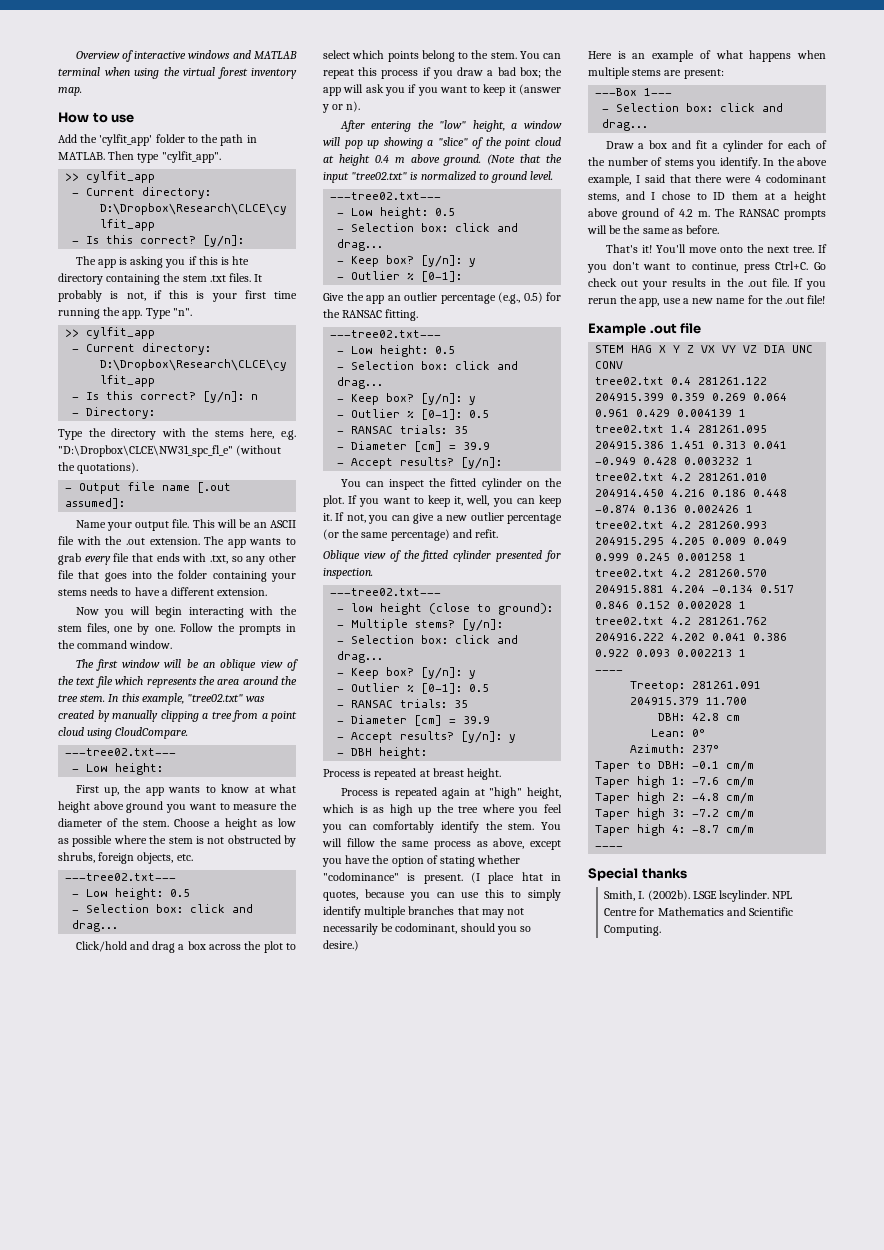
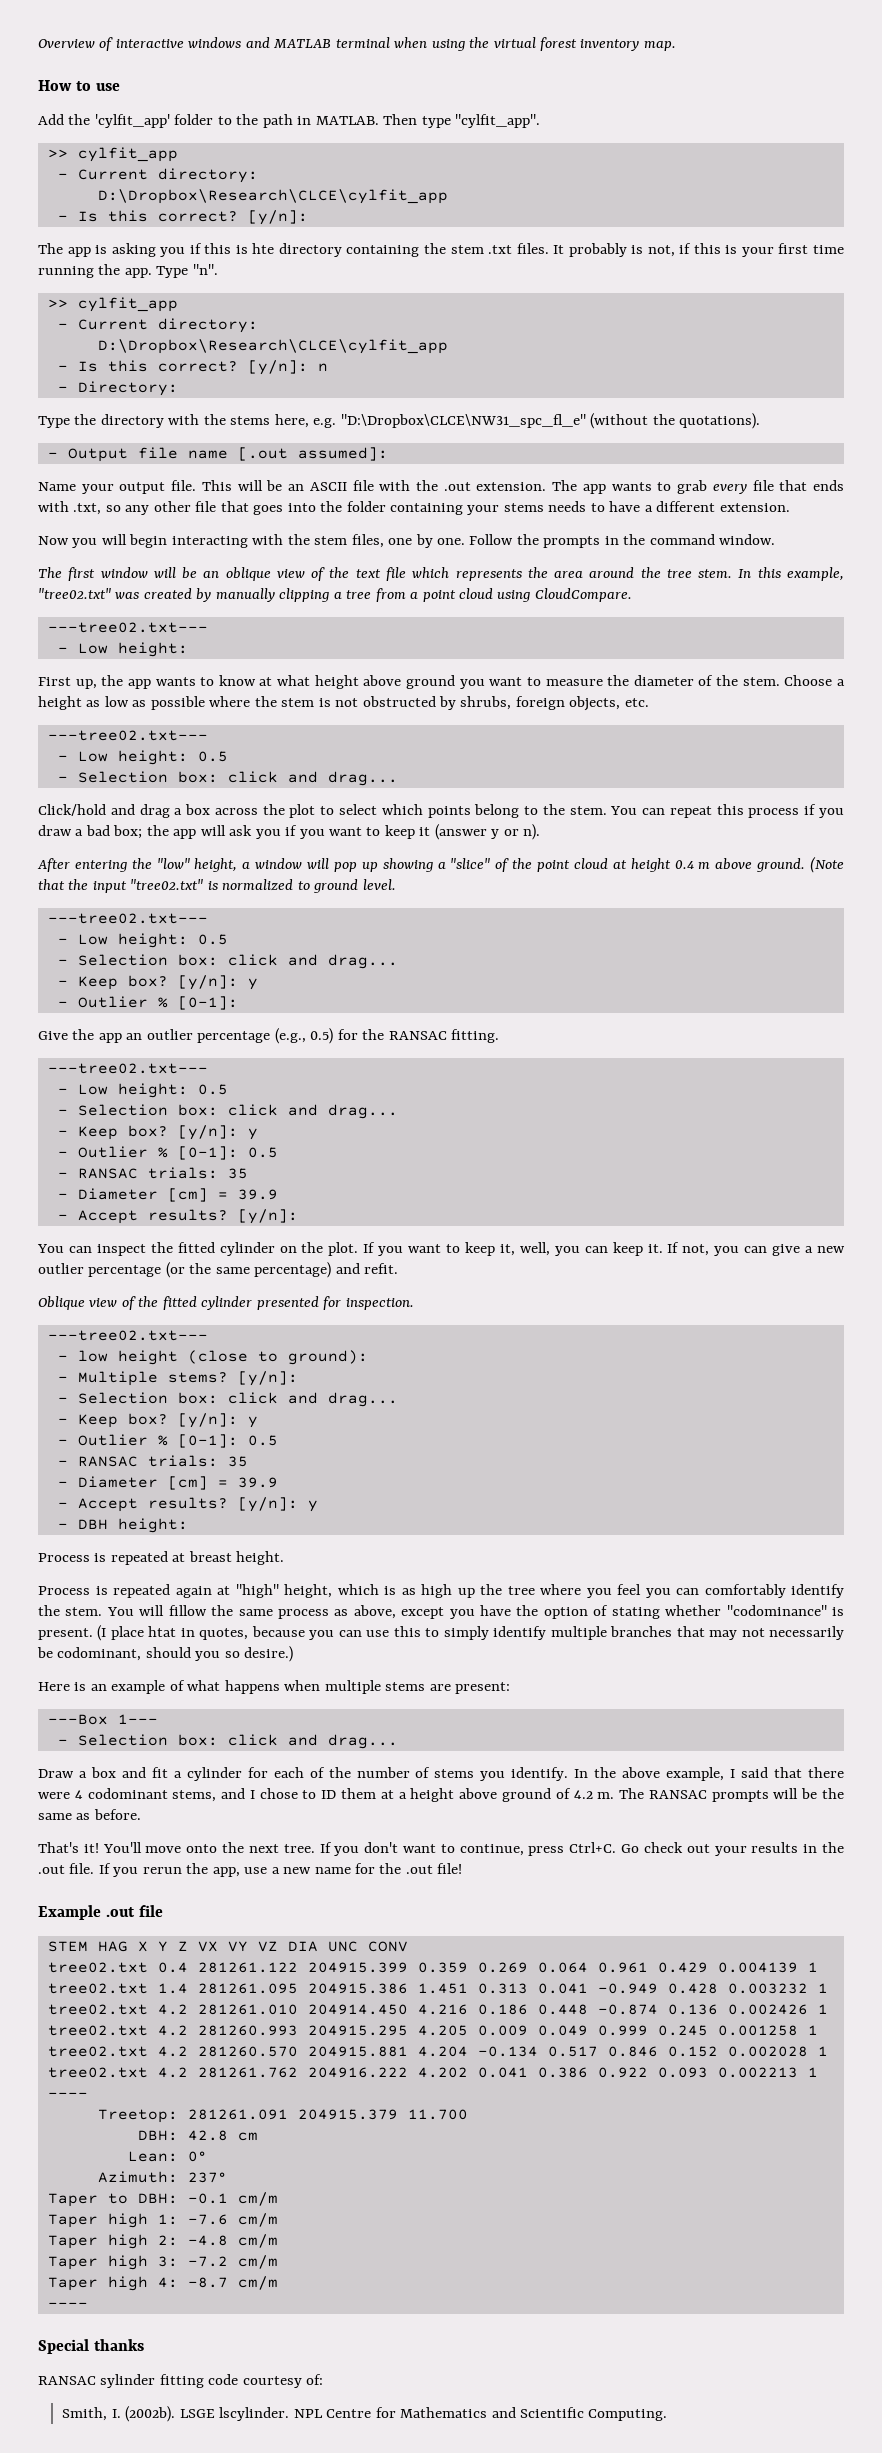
(687, 873) none -> [38,2374,324,2388] // RANSAC sylinder fitting code courtesy of:

